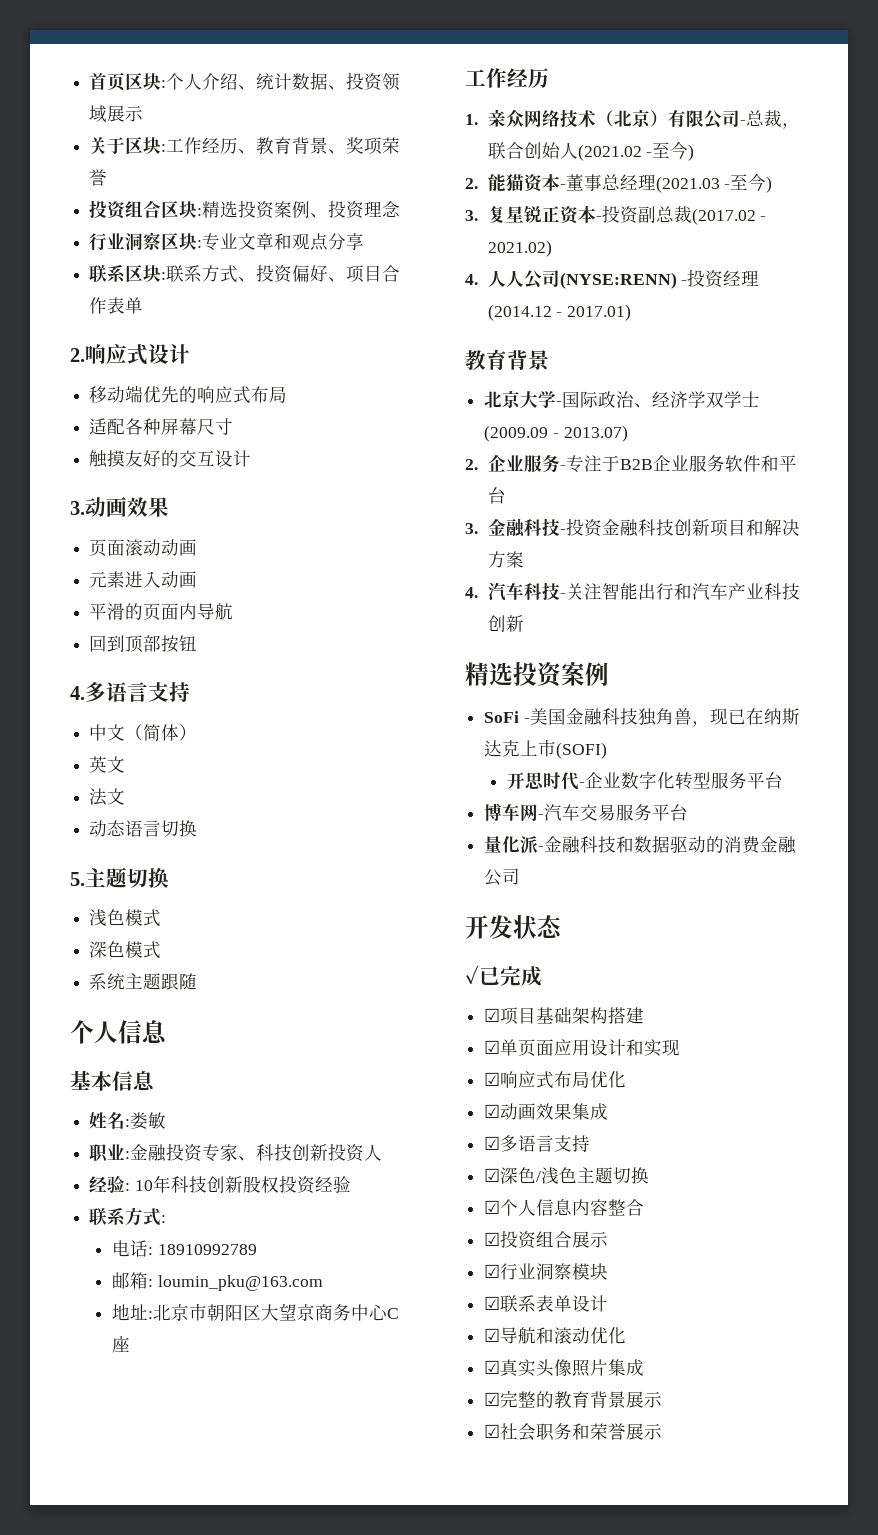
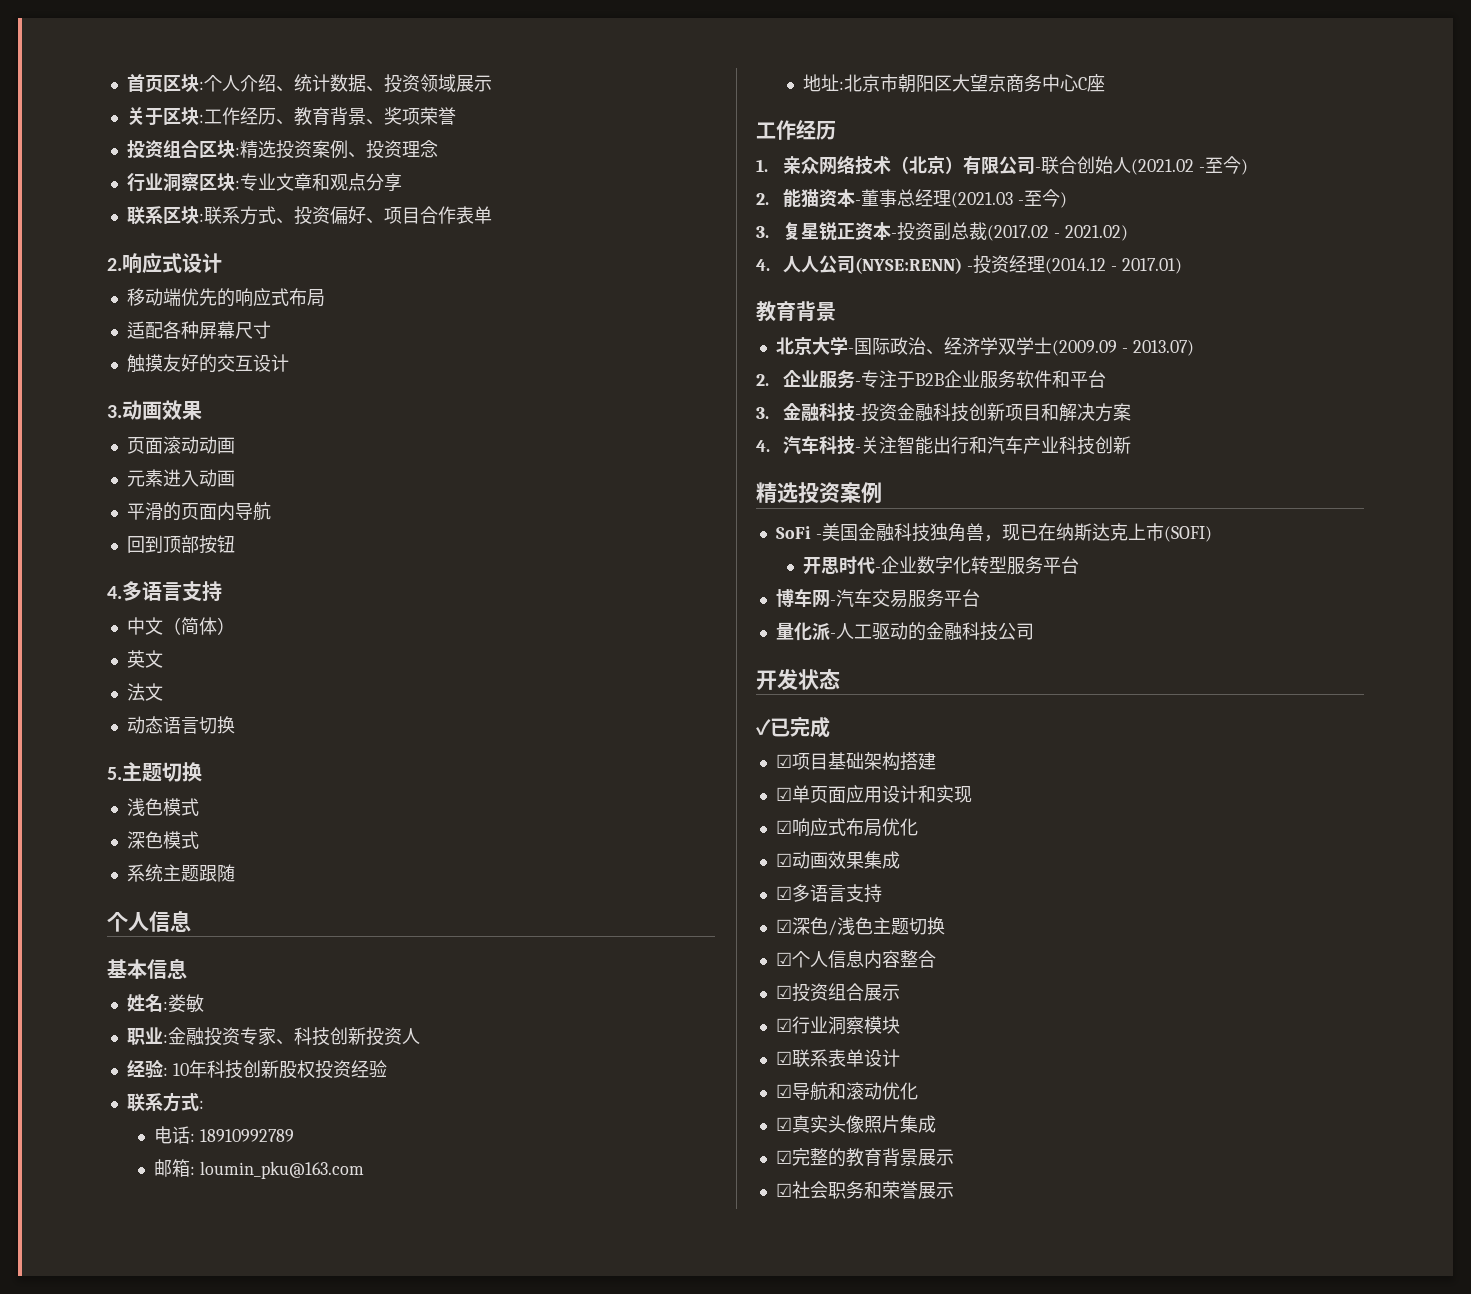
[745,110,800,129] 总裁， -> (1042, 169) none
[544,835,797,854] 金融科技和数据驱动的消费金融 -> [835,622,998,641] 人工驱动的金融科技

